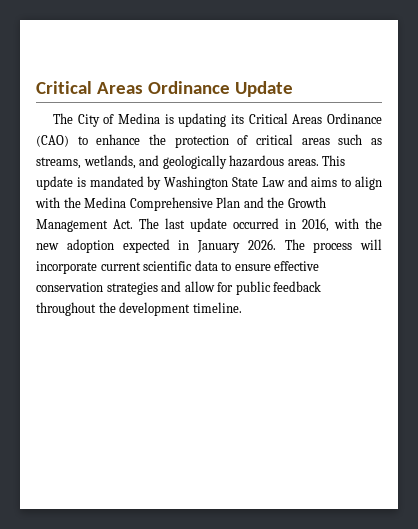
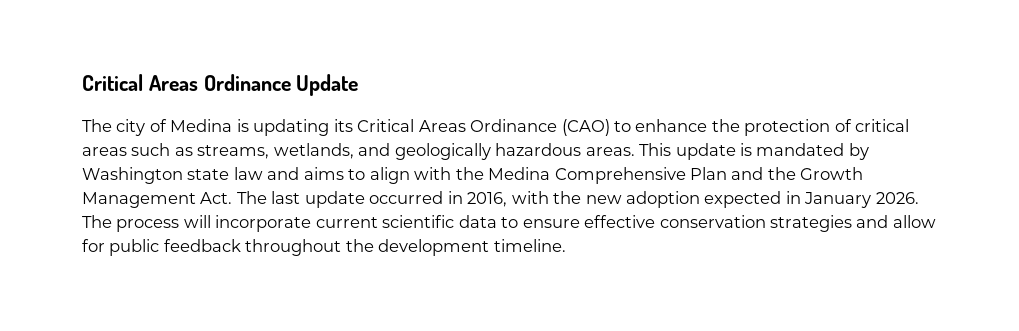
[77,114,100,127] City -> [116,119,146,136] city
[232,177,285,187] State Law -> [187,167,263,180] state law

